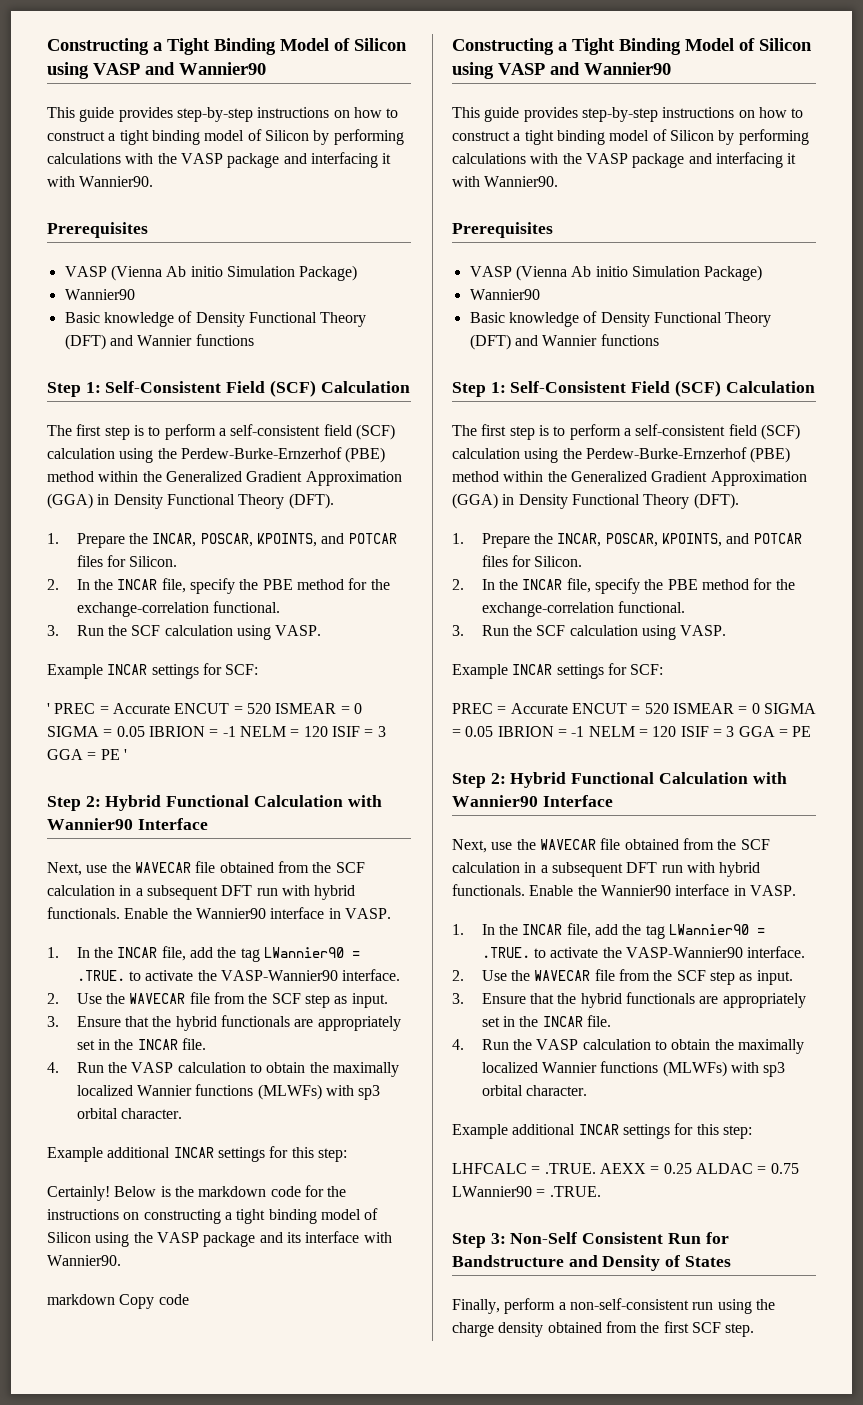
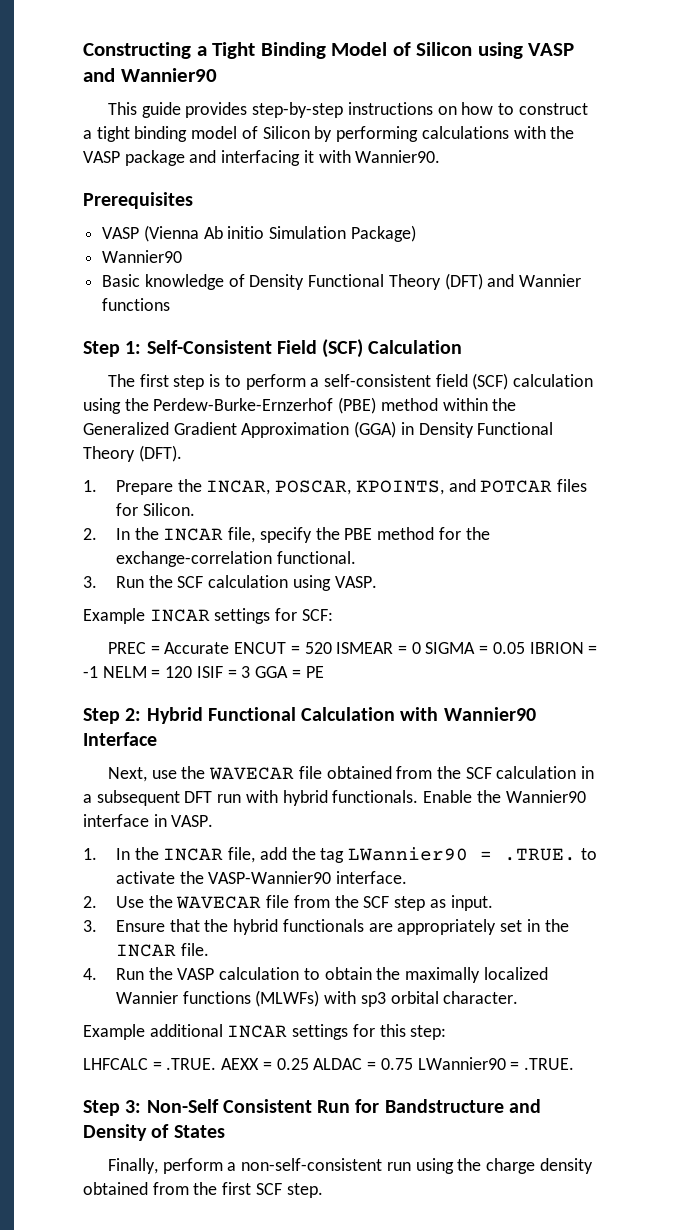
[47,703,362,714] [47,726,386,737] [47,749,127,760] [47,795,382,811] [47,818,208,830] [47,861,365,876] [47,885,356,900] [47,907,391,919] [47,946,360,962] [76,969,401,981] [47,992,388,1008] [47,1015,401,1031] [76,1038,206,1050] [47,1062,399,1077] [76,1084,381,1100] [76,1108,182,1119] [47,1146,347,1162] [47,1185,347,1201] [47,1208,379,1224] [47,1231,392,1247] [47,1255,121,1266] [47,1294,189,1309] [452,38,812,55] [452,62,671,79] [452,107,804,122] [452,129,809,145] [452,152,797,168] [452,176,559,187] [452,222,553,238] [469,265,763,281] [469,289,540,300] [469,311,772,327] [469,334,659,350] [452,380,815,397] [452,424,800,440] [452,447,791,463] [452,471,807,486] [452,493,739,509] [452,533,802,548] [481,555,583,567] [452,578,795,594] [481,601,685,617] [452,625,727,640] [452,663,664,679] // ' PREC = Accurate ENCUT = 520 ISMEAR = 0 SIGMA = 0.05 IBRION = -1 NELM = 120 ISIF = 3 GGA = PE ' // Step 2: Hybrid Functional Calculation with Wannier90 Interface // Next, use the WAVECAR file obtained from the SCF calculation in a subsequent DFT run with hybrid functionals. Enable the Wannier90 interface in VASP. // 1. In the INCAR file, add the tag LWannier90 = .TRUE. to activate the VASP-Wannier90 interface. // 2. Use the WAVECAR file from the SCF step as input. // 3. Ensure that the hybrid functionals are appropriately set in the INCAR file. // 4. Run the VASP calculation to obtain the maximally localized Wannier functions (MLWFs) with sp3 orbital character. // Example additional INCAR settings for this step: // Certainly! Below is the markdown code for the instructions on constructing a tight binding model of Silicon using the VASP package and its interface with Wannier90. // markdown Copy code // Constructing a Tight Binding Model of Silicon using VASP and Wannier90 // This guide provides step-by-step instructions on how to construct a tight binding model of Silicon by performing calculations with the VASP package and interfacing it with Wannier90. // Prerequisites // VASP (Vienna Ab initio Simulation Package) // Wannier90 // Basic knowledge of Density Functional Theory (DFT) and Wannier functions // Step 1: Self-Consistent Field (SCF) Calculation // The first step is to perform a self-consistent field (SCF) calculation using the Perdew-Burke-Ernzerhof (PBE) method within the Generalized Gradient Approximation (GGA) in Density Functional Theory (DFT). // 1. Prepare the INCAR, POSCAR, KPOINTS, and POTCAR files for Silicon. // 2. In the INCAR file, specify the PBE method for the exchange-correlation functional. // 3. Run the SCF calculation using VASP. // Example INCAR settings for SCF: -> (333, 615) none

